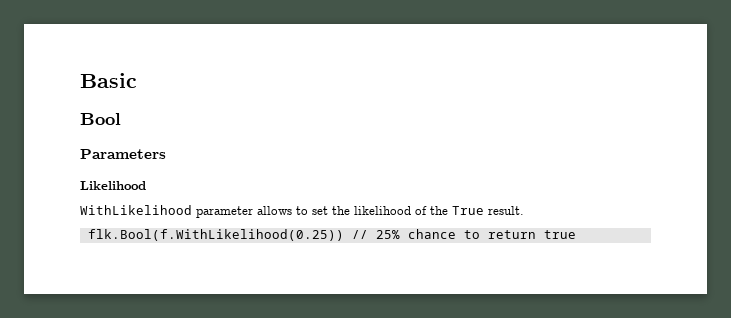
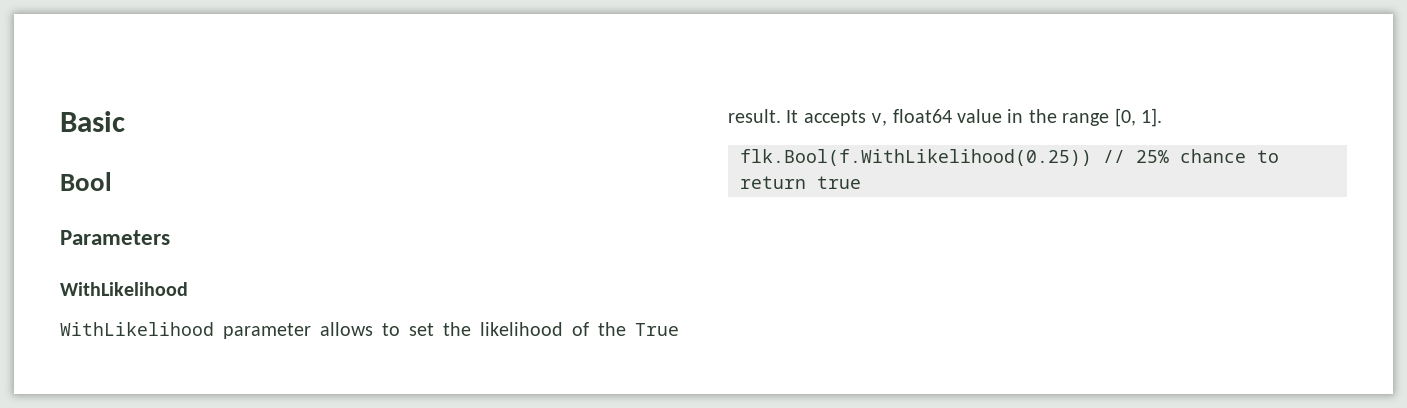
[80,181,146,190] Likelihood -> [60,282,188,296] WithLikelihood
(524, 210) none -> [786,108,1162,127] It accepts v, float64 value in the range [0, 1].

